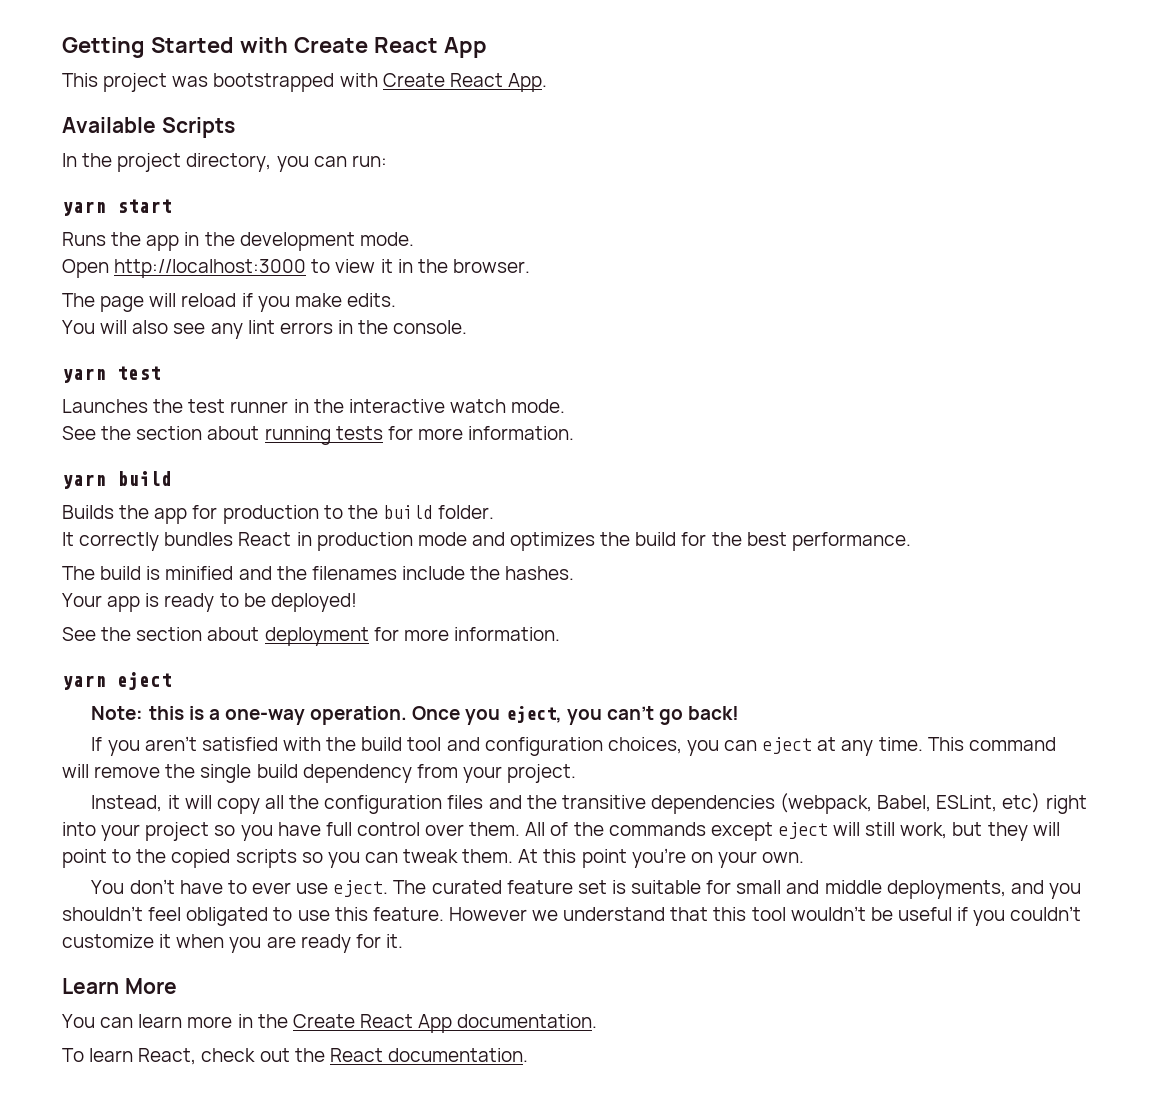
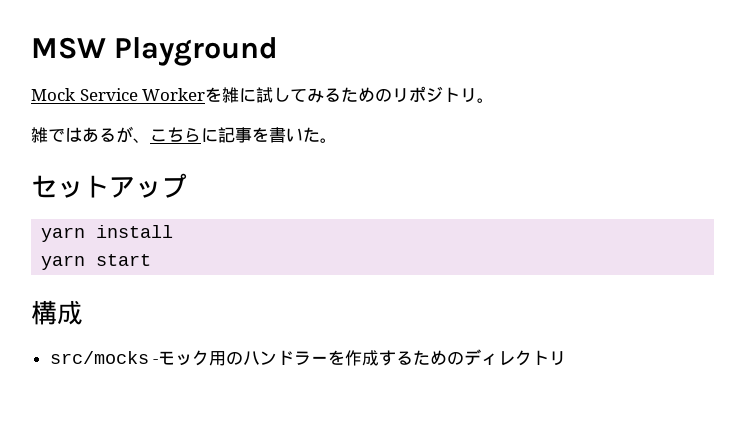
[62,37,487,58] [62,73,547,92] [62,117,235,138] [62,153,387,172] [62,199,172,216] [62,232,414,251] [62,259,530,278] [62,293,396,312] [62,320,468,339] [62,366,161,383] [62,399,566,413] [62,426,575,445] [62,471,172,489] [62,505,495,524] [62,532,911,551] [62,566,575,580] [62,593,357,612] [62,627,560,646] [62,672,172,690] [91,706,740,725] [91,736,1056,756] [62,764,577,783] [91,793,1087,814] [62,822,1060,841] [62,848,805,868] [91,879,1081,899] [62,906,1082,926] [62,934,403,953] [62,978,177,994] [62,1014,598,1033] [62,1048,528,1065] Getting Started with Create React App // This project was bootstrapped with Create React App. // Available Scripts // In the project directory, you can run: // yarn start // Runs the app in the development mode. // Open http://localhost:3000 to view it in the browser. // The page will reload if you make edits. // You will also see any lint errors in the console. // yarn test // Launches the test runner in the interactive watch mode. // See the section about running tests for more information. // yarn build // Builds the app for production to the build folder. // It correctly bundles React in production mode and optimizes the build for the best performance. // The build is minified and the filenames include the hashes. // Your app is ready to be deployed! // See the section about deployment for more information. // yarn eject // Note: this is a one-way operation. Once you eject, you can’t go back! // If you aren’t satisfied with the build tool and configuration choices, you can eject at any time. This command will remove the single build dependency from your project. // Instead, it will copy all the configuration files and the transitive dependencies (webpack, Babel, ESLint, etc) right into your project so you have full control over them. All of the commands except eject will still work, but they will point to the copied scripts so you can tweak them. At this point you’re on your own. // You don’t have to ever use eject. The curated feature set is suitable for small and middle deployments, and you shouldn’t feel obligated to use this feature. However we understand that this tool wouldn’t be useful if you couldn’t customize it when you are ready for it. // Learn More // You can learn more in the Create React App documentation. // To learn React, check out the React documentation. -> [31,37,279,66] [31,86,495,103] [31,126,337,143] [31,173,187,198] [41,225,174,242] [41,254,152,270] [31,300,83,325] [49,349,567,366] MSW Playground // Mock Service Workerを雑に試してみるためのリポジトリ。 // 雑ではあるが、こちらに記事を書いた。 // セットアップ // yarn install // yarn start // 構成 // src/mocks -モック用のハンドラーを作成するためのディレクトリ

